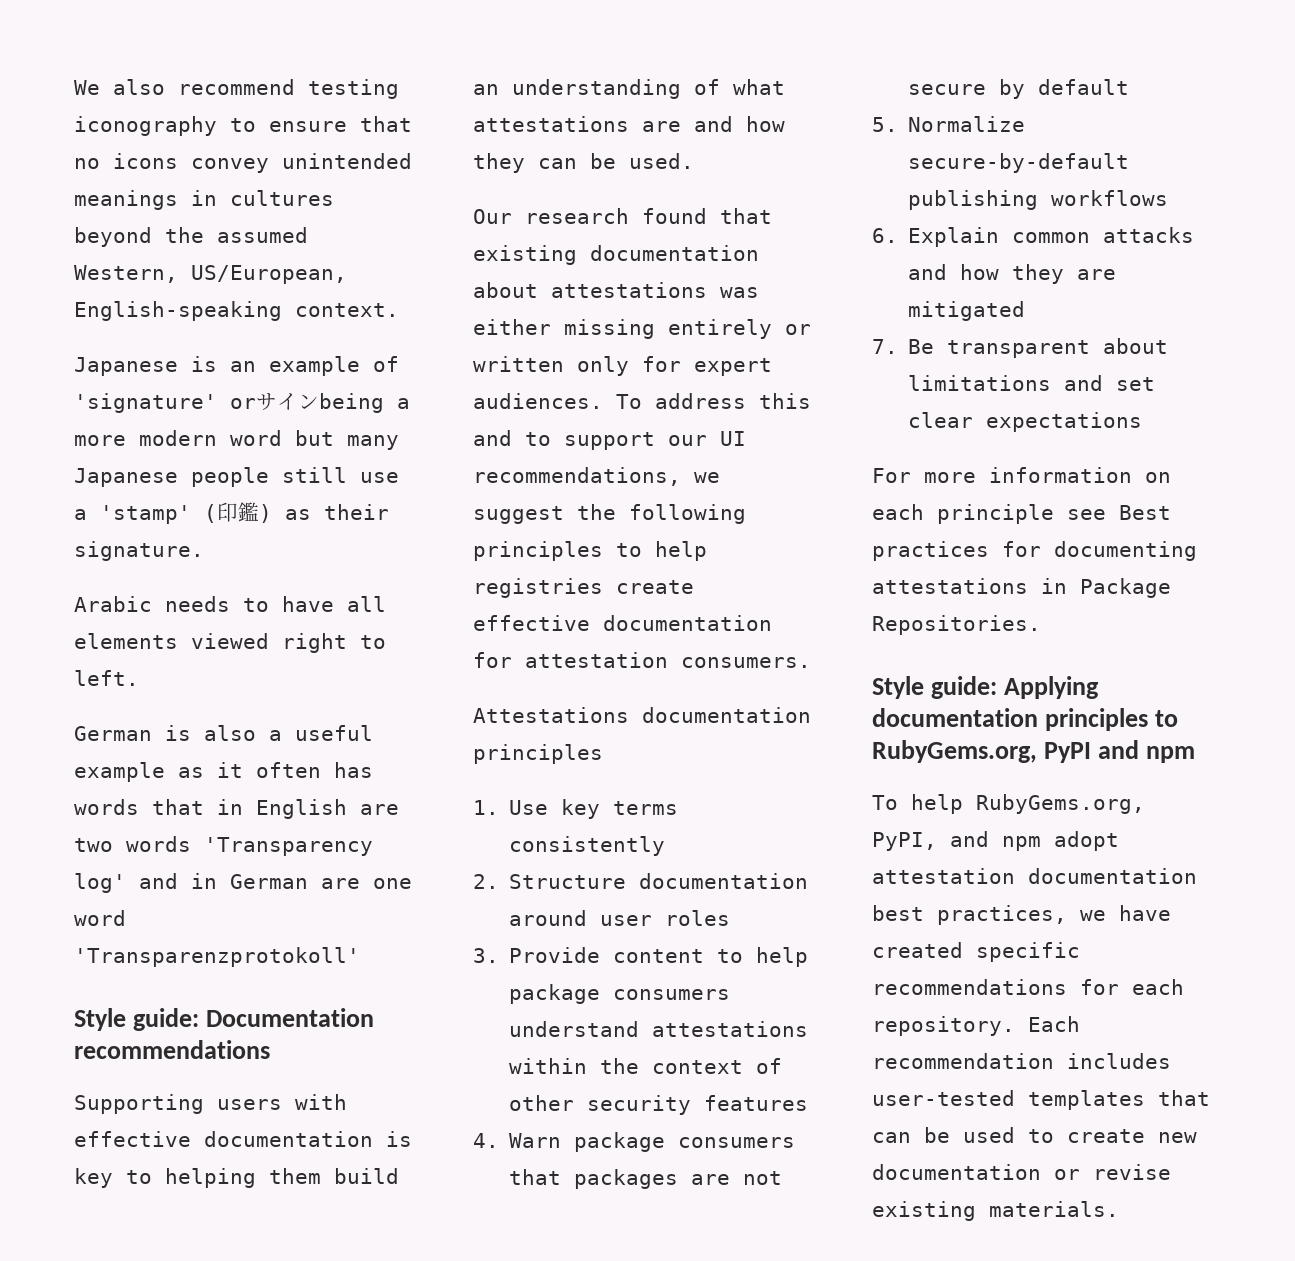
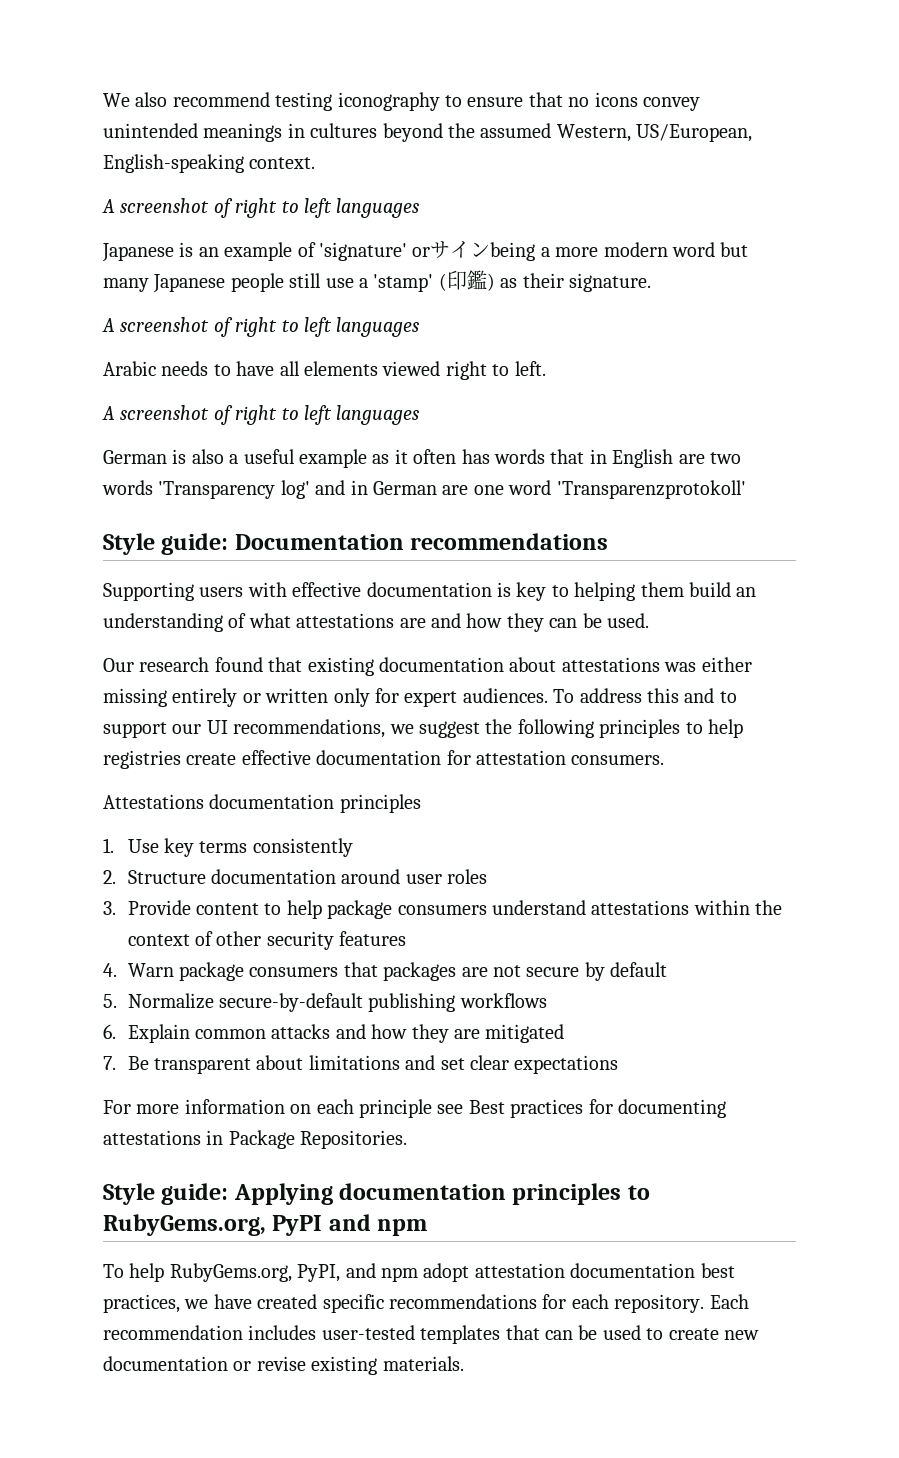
(399, 310) none -> [102,198,420,218] // A screenshot of right to left languages
(204, 551) none -> [102,317,420,337] // A screenshot of right to left languages
(139, 678) none -> [102,405,420,425] // A screenshot of right to left languages

